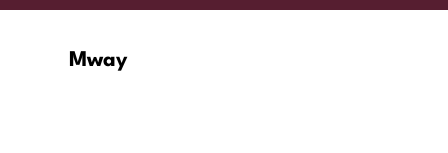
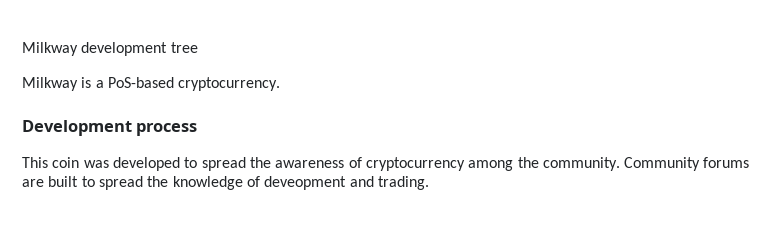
[69,51,128,71] Mway -> [22,42,198,56] [22,77,281,91] [22,120,198,136] [22,157,750,171] [22,176,429,190] Milkway development tree // Milkway is a PoS-based cryptocurrency. // Development process // This coin was developed to spread the awareness of cryptocurrency among the community. Community forums are built to spread the knowledge of deveopment and trading.

